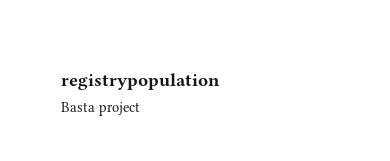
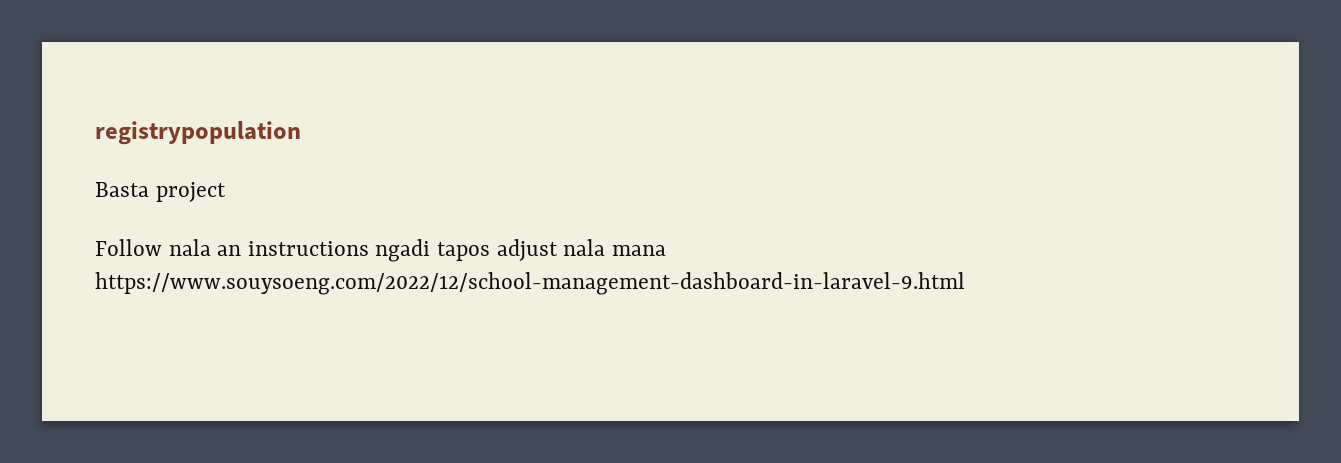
(140, 109) none -> [95,239,666,262] [95,272,965,295] // Follow nala an instructions ngadi tapos adjust nala mana https://www.souysoeng.com/2022/12/school-management-dashboard-in-laravel-9.html

